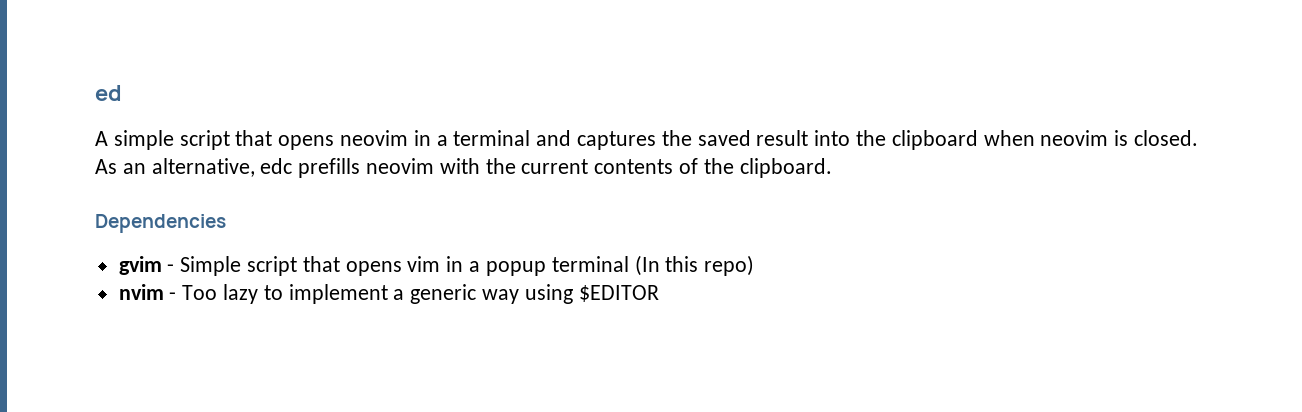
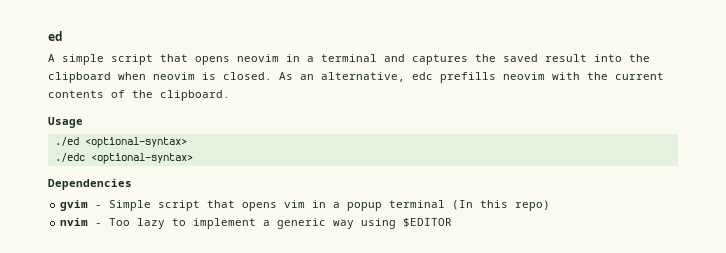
(832, 168) none -> [48,117,83,128] [54,137,187,148] [54,153,193,164] // Usage // ./ed <optional-syntax> // ./edc <optional-syntax>

